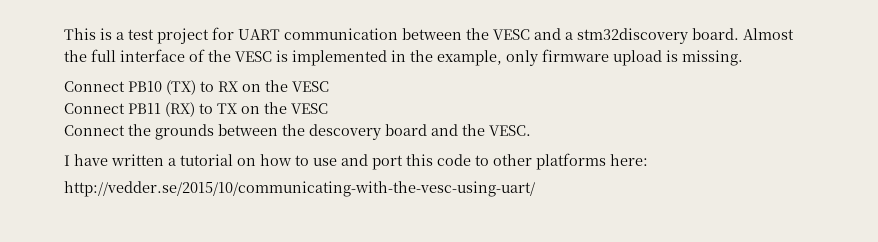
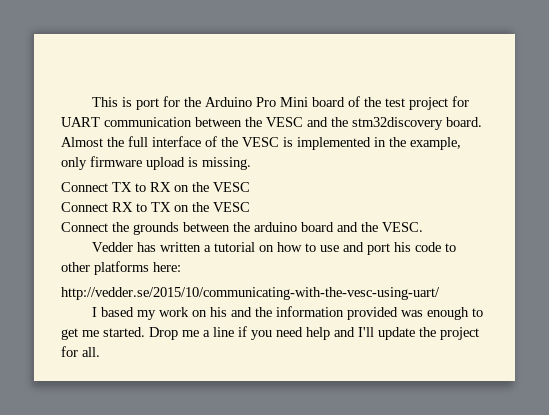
[116,32,124,40] a -> [135,96,381,110] port for the Arduino Pro Mini board of the
[565,32,573,40] a -> [331,117,348,127] the
[128,80,196,95] PB10 (TX) -> [112,182,132,192] TX
[128,102,195,117] PB11 (RX) -> [112,202,133,212] RX
[309,124,381,140] descovery -> [254,222,297,232] arduino
[64,154,108,166] I have -> [91,242,156,252] Vedder has
[406,154,433,166] this -> [393,242,411,252] his
(535, 189) none -> [91,306,483,320] [61,326,479,340] [61,346,100,357] // I based my work on his and the information provided was enough to get me started. Drop me a line if you need help and I'll update the project for all.

